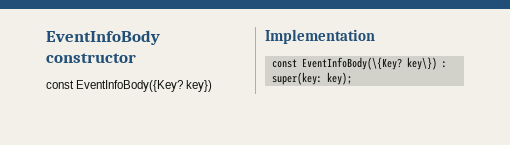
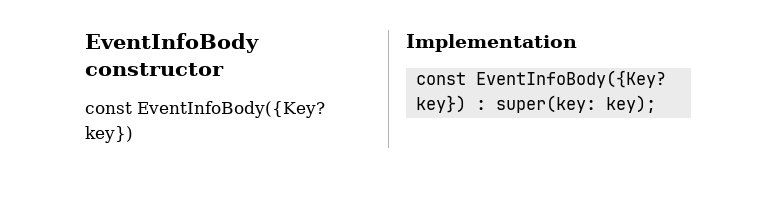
[301,57,437,70] EventInfoBody(\{Key? key\}) -> [475,70,666,88] [415,95,466,113] EventInfoBody({Key? key})

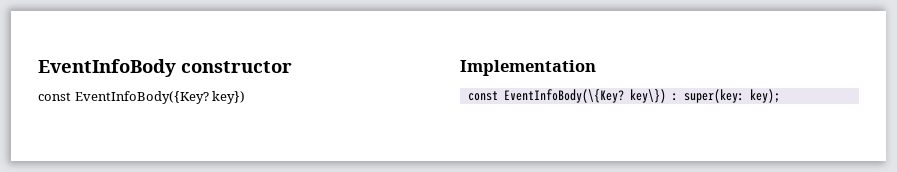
[475,70,666,88] [415,95,466,113] EventInfoBody({Key? key}) -> [503,89,666,103] EventInfoBody(\{Key? key\})

